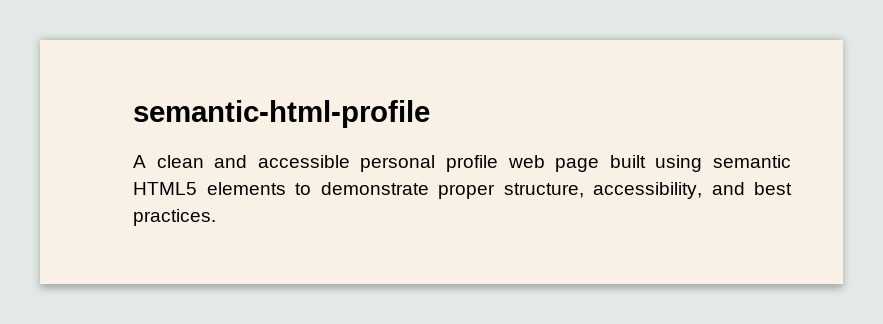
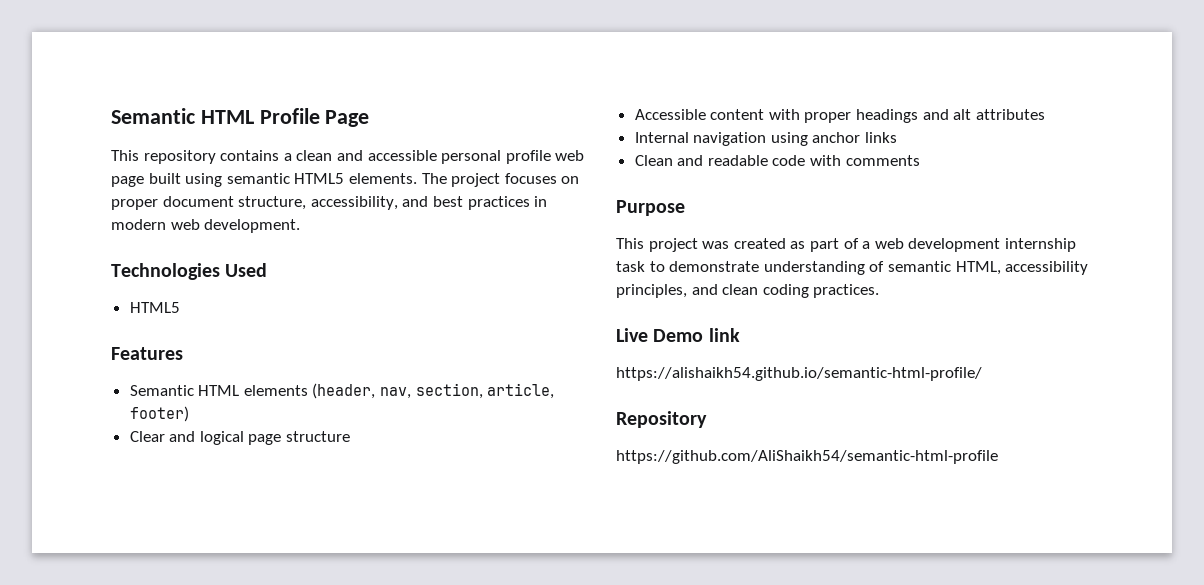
[133,100,430,128] [133,155,146,168] semantic-html-profile // A -> [111,108,370,127] [111,150,292,164] Semantic HTML Profile Page // This repository contains a
[206,182,792,199] [133,209,216,226] elements to demonstrate proper structure, accessibility, and best practices. -> [348,173,580,187] [111,196,548,210] [111,219,301,233] [111,263,268,280] [129,302,180,313] [111,347,183,360] [129,383,555,399] [129,406,189,422] [129,431,351,445] [634,109,1045,123] [634,132,898,146] [634,155,920,166] [616,200,685,216] [616,238,1076,252] [616,261,1089,275] [616,284,880,298] [616,328,740,342] [616,367,982,381] [616,411,707,428] [616,450,998,464] elements. The project focuses on proper document structure, accessibility, and best practices in modern web development. // Technologies Used // HTML5 // Features // Semantic HTML elements (header, nav, section, article, footer) // Clear and logical page structure // Accessible content with proper headings and alt attributes // Internal navigation using anchor links // Clean and readable code with comments // Purpose // This project was created as part of a web development internship task to demonstrate understanding of semantic HTML, accessibility principles, and clean coding practices. // Live Demo link // https://alishaikh54.github.io/semantic-html-profile/ // Repository // https://github.com/AliShaikh54/semantic-html-profile

